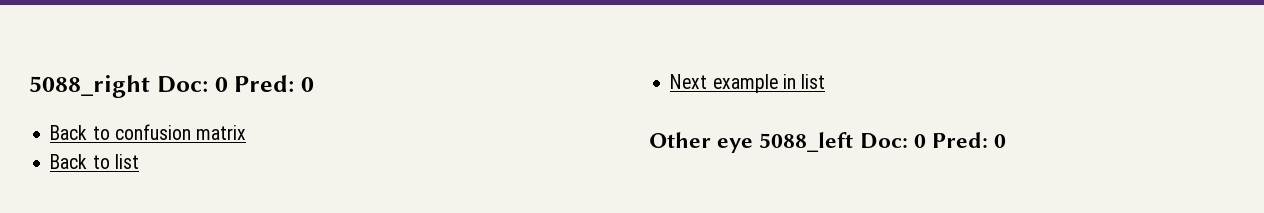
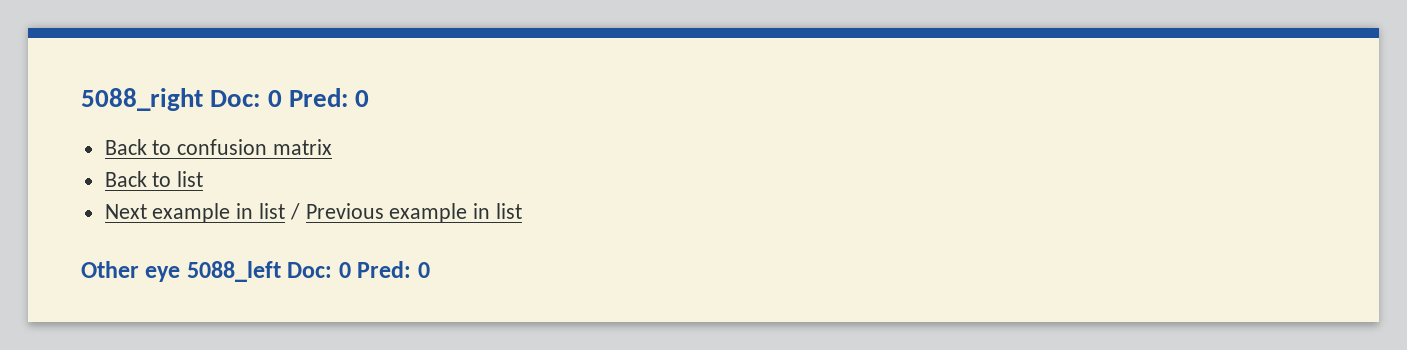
(826, 81) none -> [289,203,523,223] / Previous example in list

